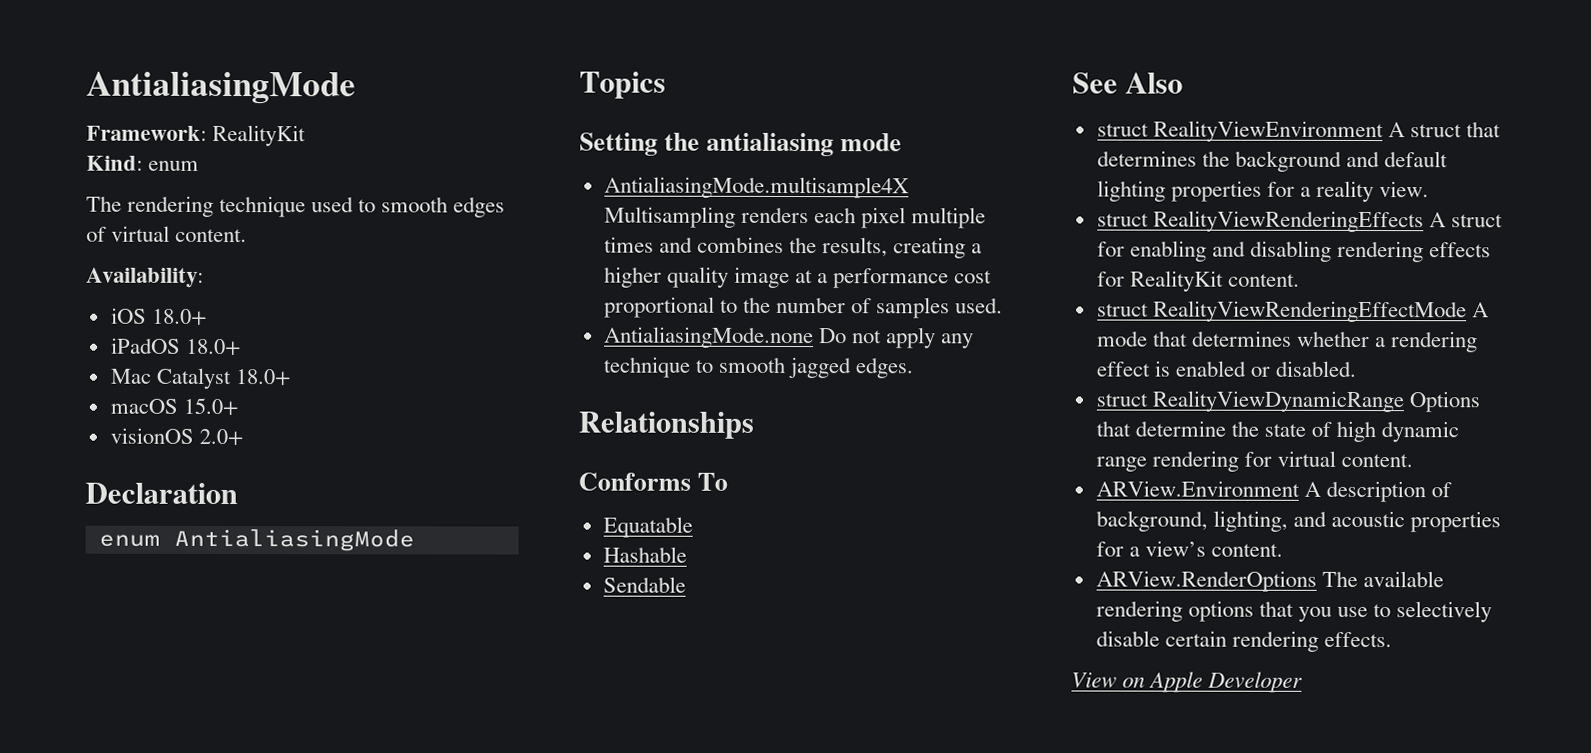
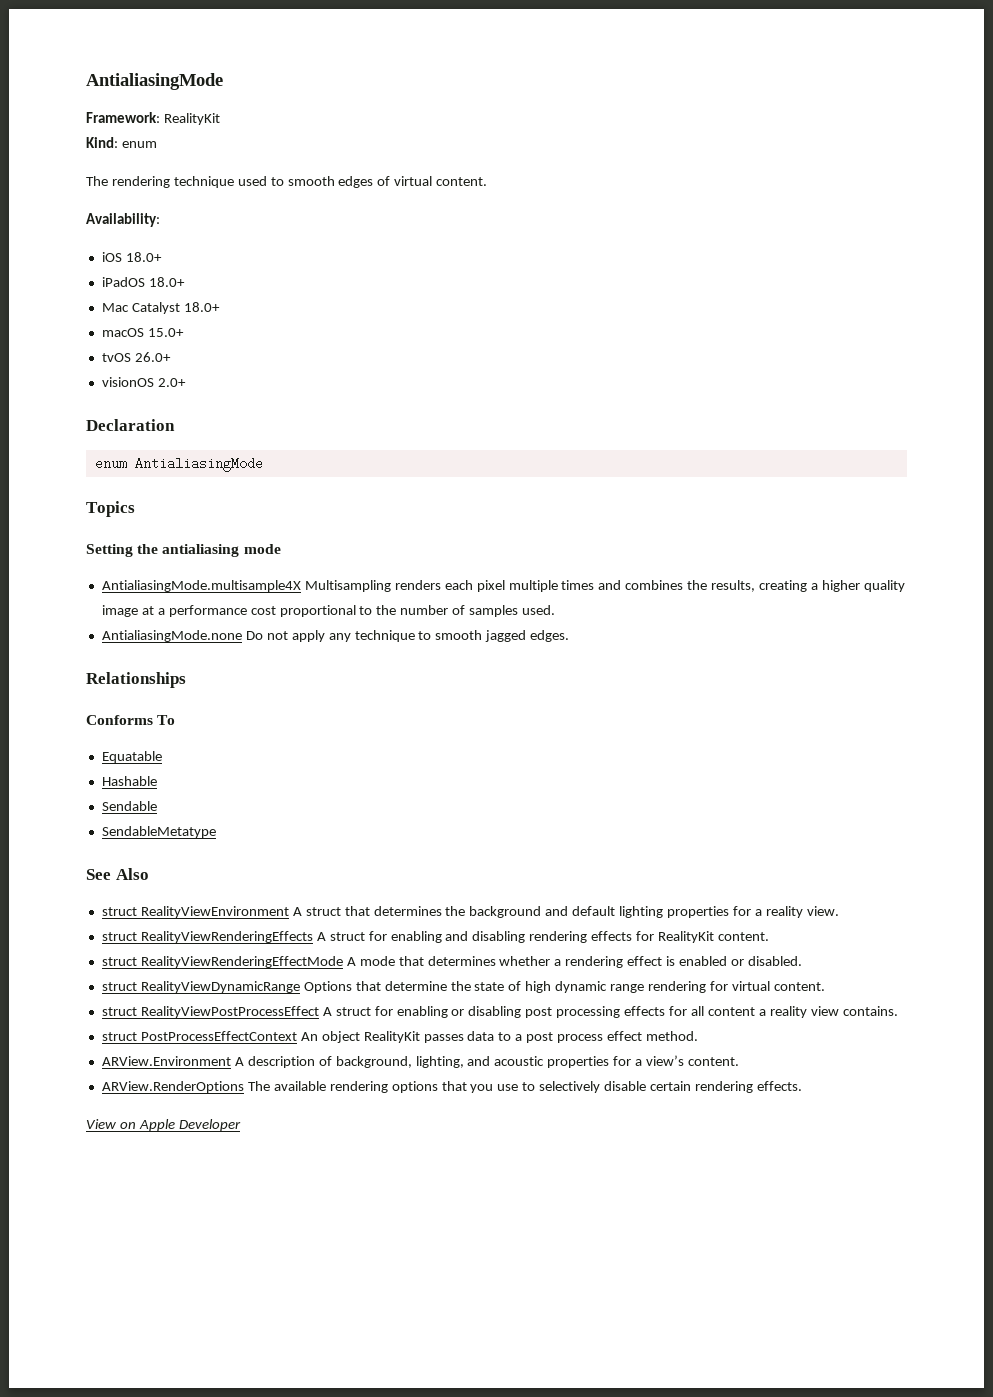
(238, 406) none -> [101,352,171,362] // tvOS 26.0+
(686, 584) none -> [101,826,216,838] // SendableMetatype
(1414, 460) none -> [101,1006,898,1018] [101,1031,698,1043] // struct RealityViewPostProcessEffect A struct for enabling or disabling post processing effects for all content a reality view contains. // struct PostProcessEffectContext An object RealityKit passes data to a post process effect method.

